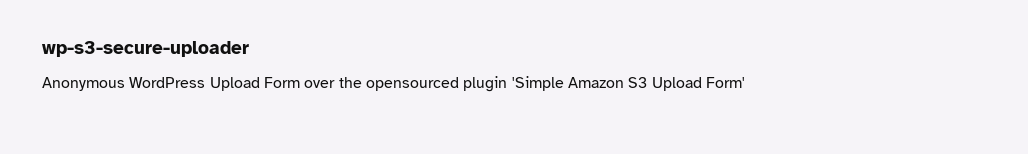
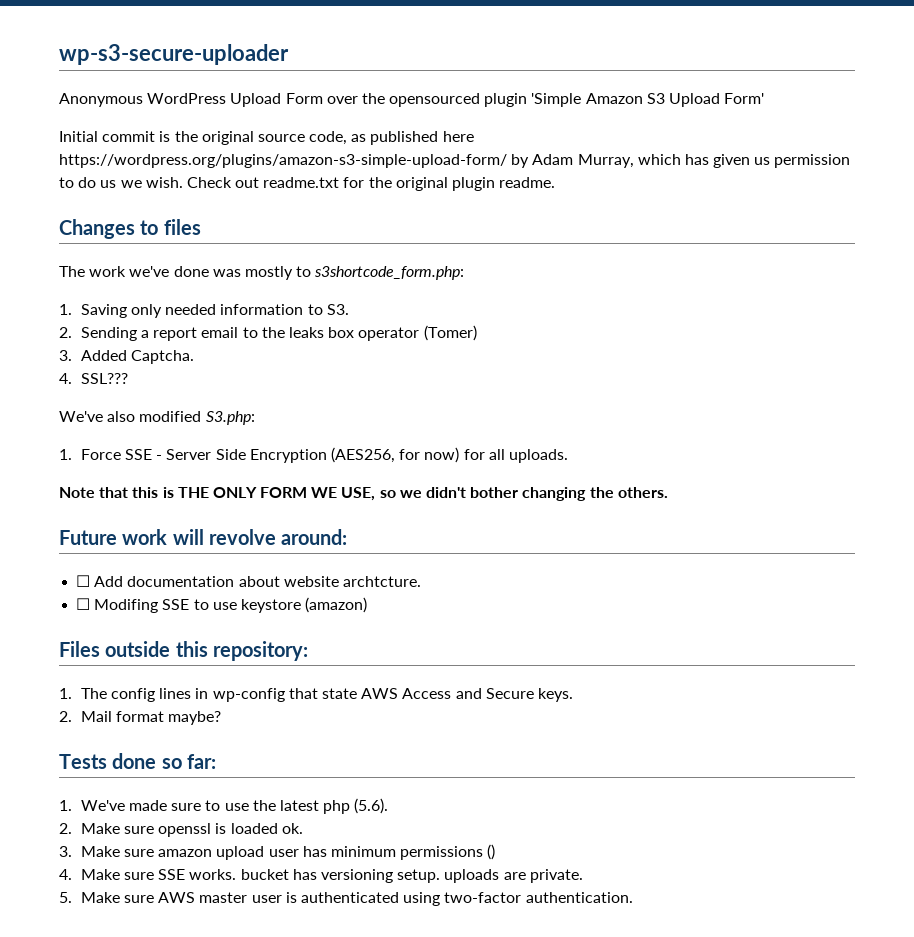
(745, 82) none -> [59,131,474,145] [59,154,851,168] [59,177,556,191] [59,219,201,239] [59,266,465,280] [59,304,349,318] [59,325,477,341] [59,350,195,364] [59,373,128,384] [59,411,255,425] [59,447,568,463] [59,487,668,501] [59,529,348,545] [76,575,421,587] [76,597,368,613] [59,641,308,661] [59,688,573,702] [59,711,222,725] [59,753,216,769] [59,798,389,814] [59,823,303,837] [59,844,496,860] [59,869,583,883] [59,892,633,906] // Initial commit is the original source code, as published here https://wordpress.org/plugins/amazon-s3-simple-upload-form/ by Adam Murray, which has given us permission to do us we wish. Check out readme.txt for the original plugin readme. // Changes to files // The work we've done was mostly to s3shortcode_form.php: // 1. Saving only needed information to S3. // 2. Sending a report email to the leaks box operator (Tomer) // 3. Added Captcha. // 4. SSL??? // We've also modified S3.php: // 1. Force SSE - Server Side Encryption (AES256, for now) for all uploads. // Note that this is THE ONLY FORM WE USE, so we didn't bother changing the others. // Future work will revolve around: // ☐ Add documentation about website archtcture. // ☐ Modifing SSE to use keystore (amazon) // Files outside this repository: // 1. The config lines in wp-config that state AWS Access and Secure keys. // 2. Mail format maybe? // Tests done so far: // 1. We've made sure to use the latest php (5.6). // 2. Make sure openssl is loaded ok. // 3. Make sure amazon upload user has minimum permissions () // 4. Make sure SSE works. bucket has versioning setup. uploads are private. // 5. Make sure AWS master user is authenticated using two-factor authentication.

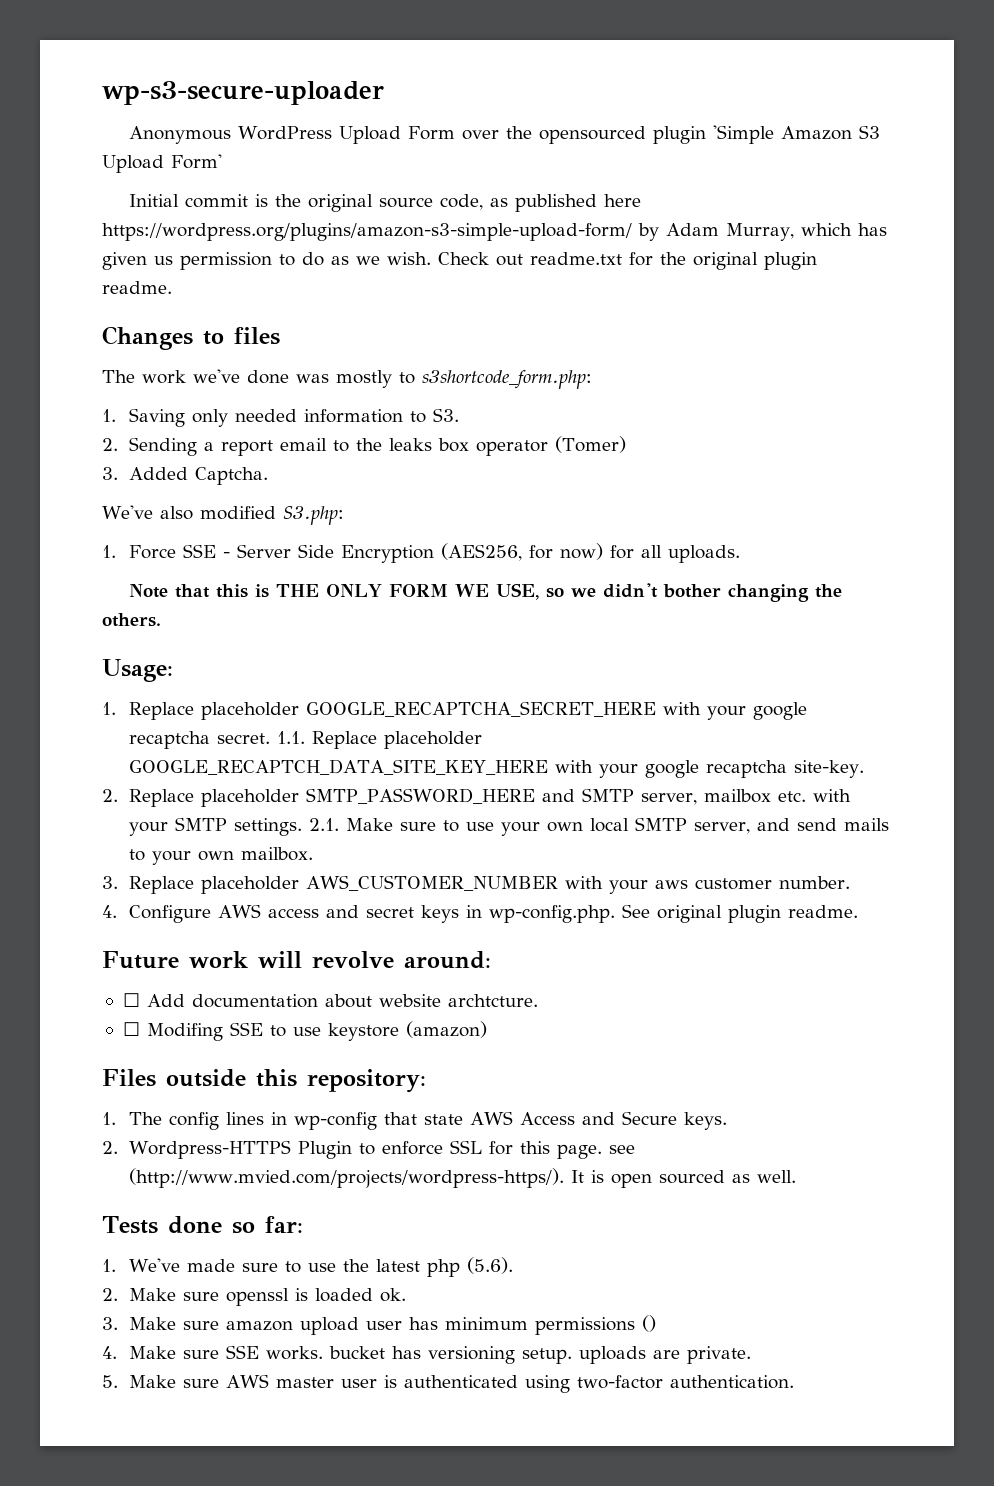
[100,180,117,188] us -> [331,256,349,265] as
[59,373,128,384] // 4. SSL??? -> (269, 476) none
(668, 492) none -> [102,659,173,682] [102,701,808,720] [129,731,483,749] [129,759,865,778] [102,788,852,807] [129,817,890,836] [129,847,314,865] [102,875,851,894] [102,904,859,923] // Usage: // 1. Replace placeholder GOOGLE_RECAPTCHA_SECRET_HERE with your google recaptcha secret. 1.1. Replace placeholder GOOGLE_RECAPTCH_DATA_SITE_KEY_HERE with your google recaptcha site-key. // 2. Replace placeholder SMTP_PASSWORD_HERE and SMTP server, mailbox etc. with your SMTP settings. 2.1. Make sure to use your own local SMTP server, and send mails to your own mailbox. // 3. Replace placeholder AWS_CUSTOMER_NUMBER with your aws customer number. // 4. Configure AWS access and secret keys in wp-config.php. See original plugin readme.
[80,711,222,725] Mail format maybe? -> [129,1140,636,1159] [129,1168,797,1188] Wordpress-HTTPS Plugin to enforce SSL for this page. see (http://www.mvied.com/projects/wordpress-https/). It is open sourced as well.

